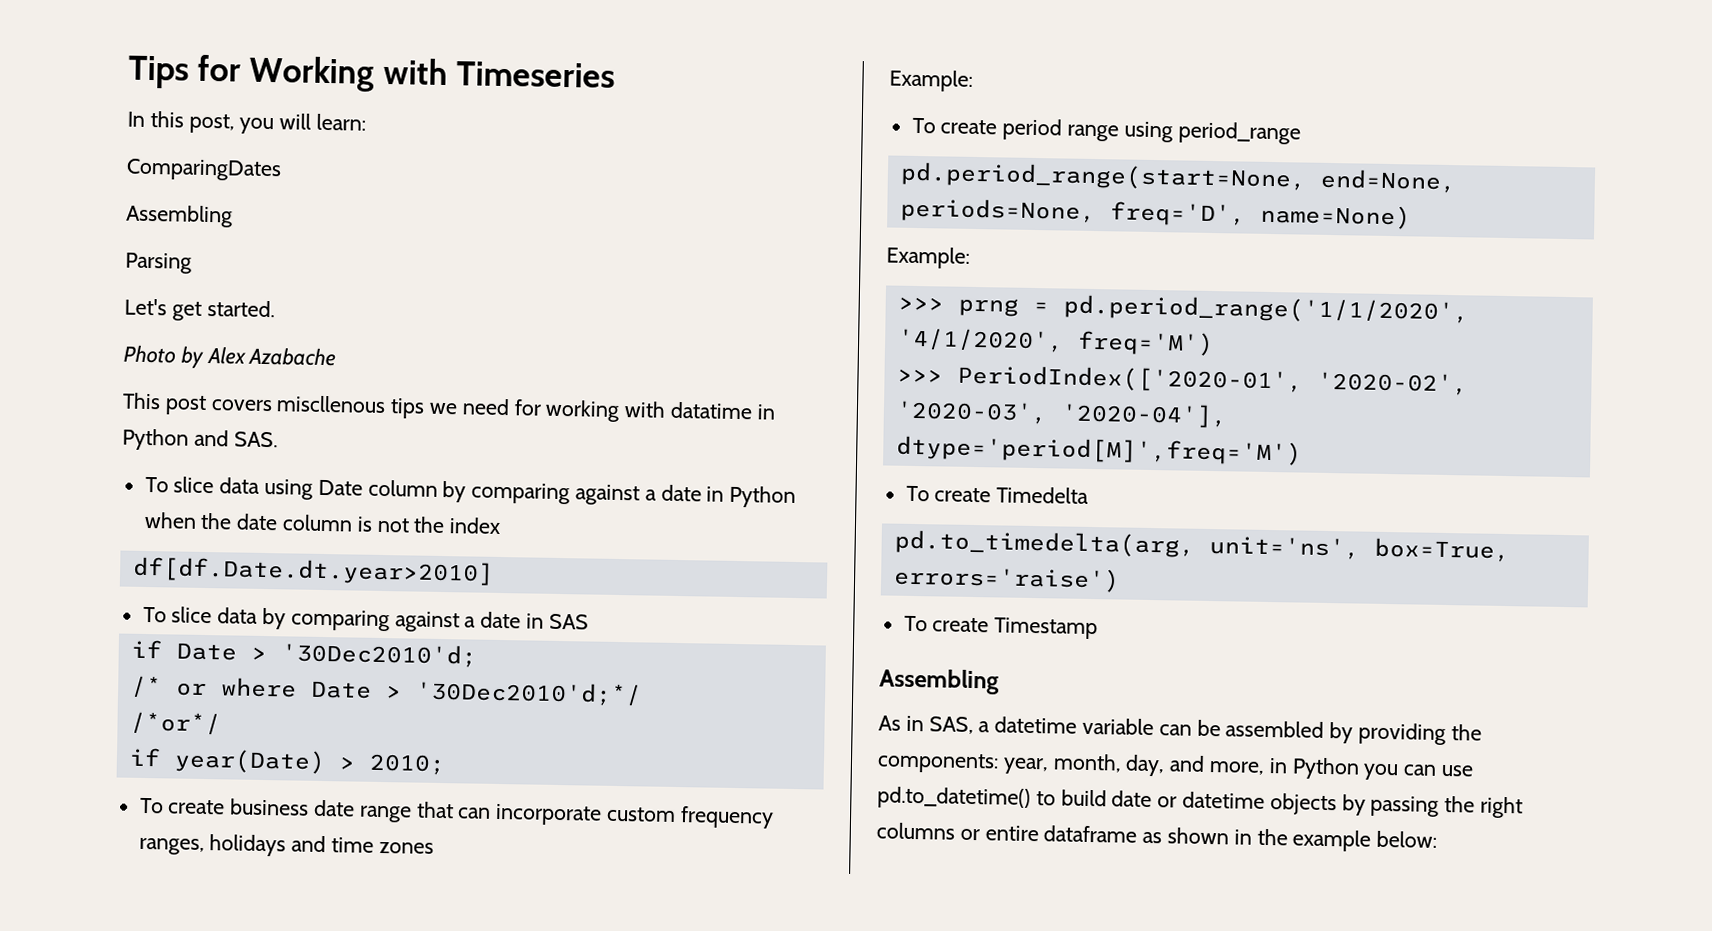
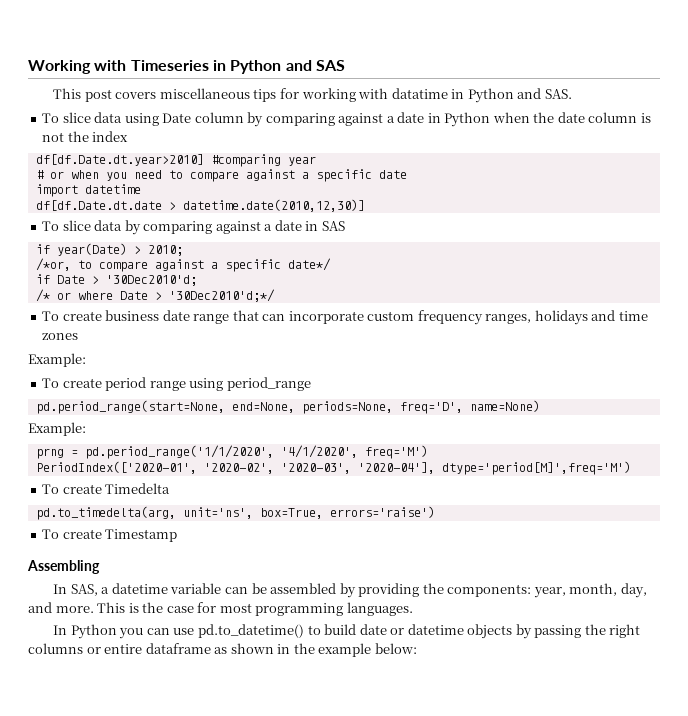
[128,54,242,89] Tips for -> (28, 67) none
[127,110,367,135] [126,158,282,182] [125,204,233,228] [125,252,192,274] [124,298,275,321] [123,344,337,369] // In this post, you will learn: // ComparingDates // Assembling // Parsing // Let's get started. // Photo by Alex Azabache -> [212,60,345,74] in Python and SAS
[276,395,510,419] miscllenous tips we need -> [159,88,277,102] miscellaneous tips
(494, 571) none -> [210,154,316,167] [35,169,407,182] [35,184,141,197] [35,199,365,212] #comparing year // # or when you need to compare against a specific date // import datetime // df[df.Date.dt.date > datetime.date(2010,12,30)]
(589, 621) none -> [35,243,183,256] [35,258,331,272] // if year(Date) > 2010; // /*or, to compare against a specific date*/
[129,711,221,736] [128,747,446,776] // /*or*/ // if year(Date) > 2010; -> (275, 295) none
[897,296,944,311] >>> -> (86, 429) none
[896,368,943,383] >>> -> (428, 452) none
[878,715,924,732] As in -> [53,584,68,594] In
[1208,758,1288,775] more, in -> [55,602,413,616] [53,625,68,635] more. This is the case for most programming languages. // In

